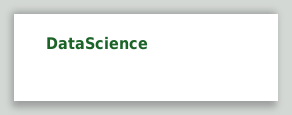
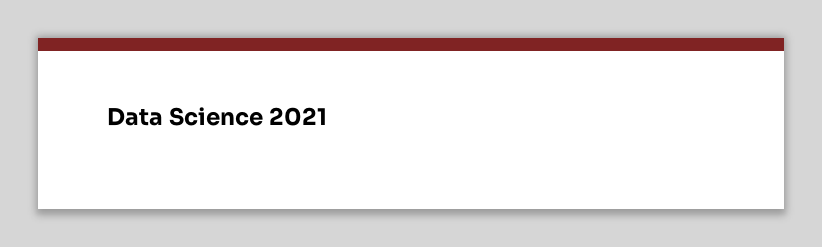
[46,36,148,50] DataScience -> [107,107,328,126] Data Science 2021

